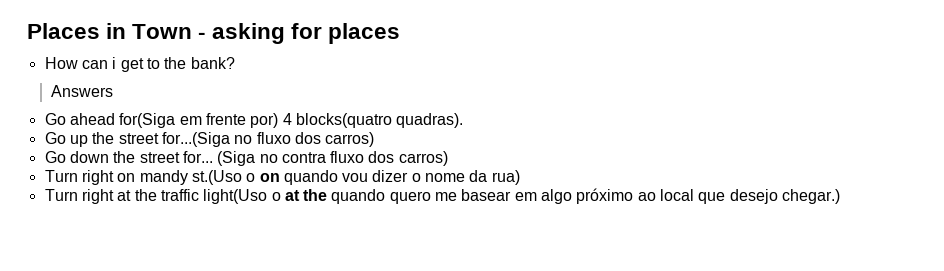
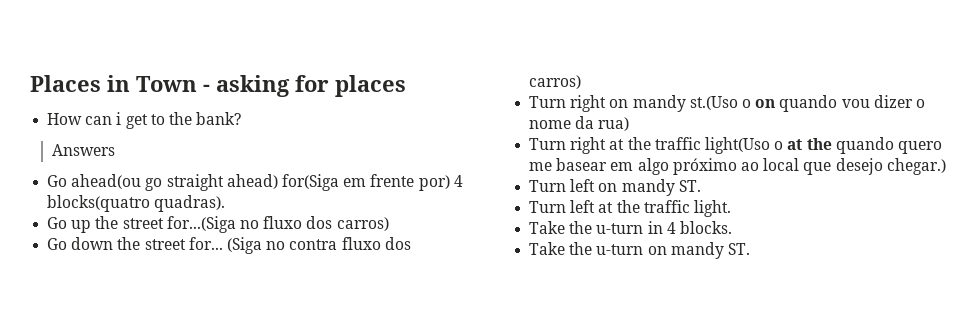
[69,113,115,125] ahead -> [71,174,278,191] ahead(ou go straight ahead)
(841, 196) none -> [529,179,701,196] [529,200,731,217] [529,221,732,234] [529,242,750,259] // Turn left on mandy ST. // Turn left at the traffic light. // Take the u-turn in 4 blocks. // Take the u-turn on mandy ST.

